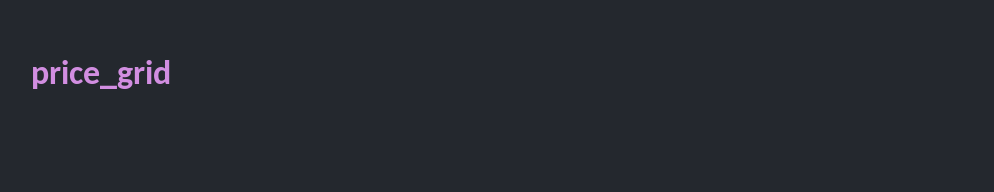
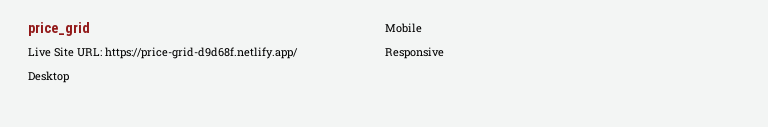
(171, 74) none -> [28,47,298,59] [28,71,69,83] [385,23,422,33] [385,47,444,59] // Live Site URL: https://price-grid-d9d68f.netlify.app/ // Desktop // Mobile // Responsive

